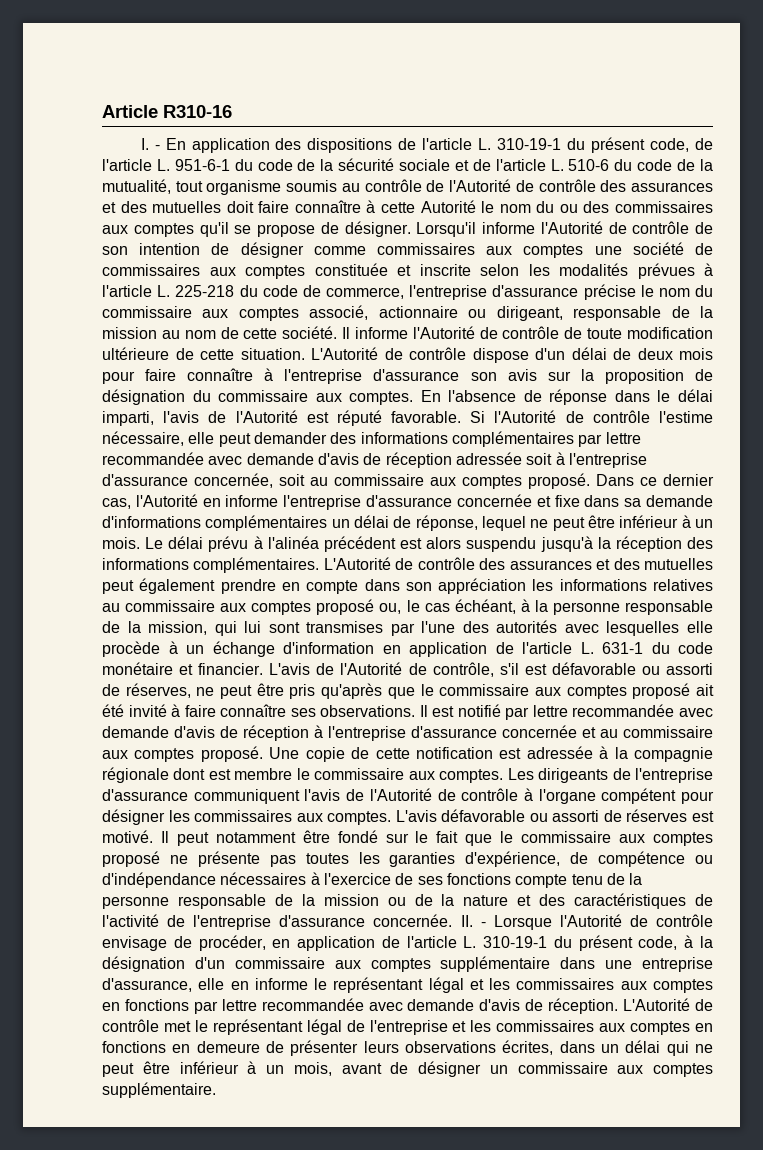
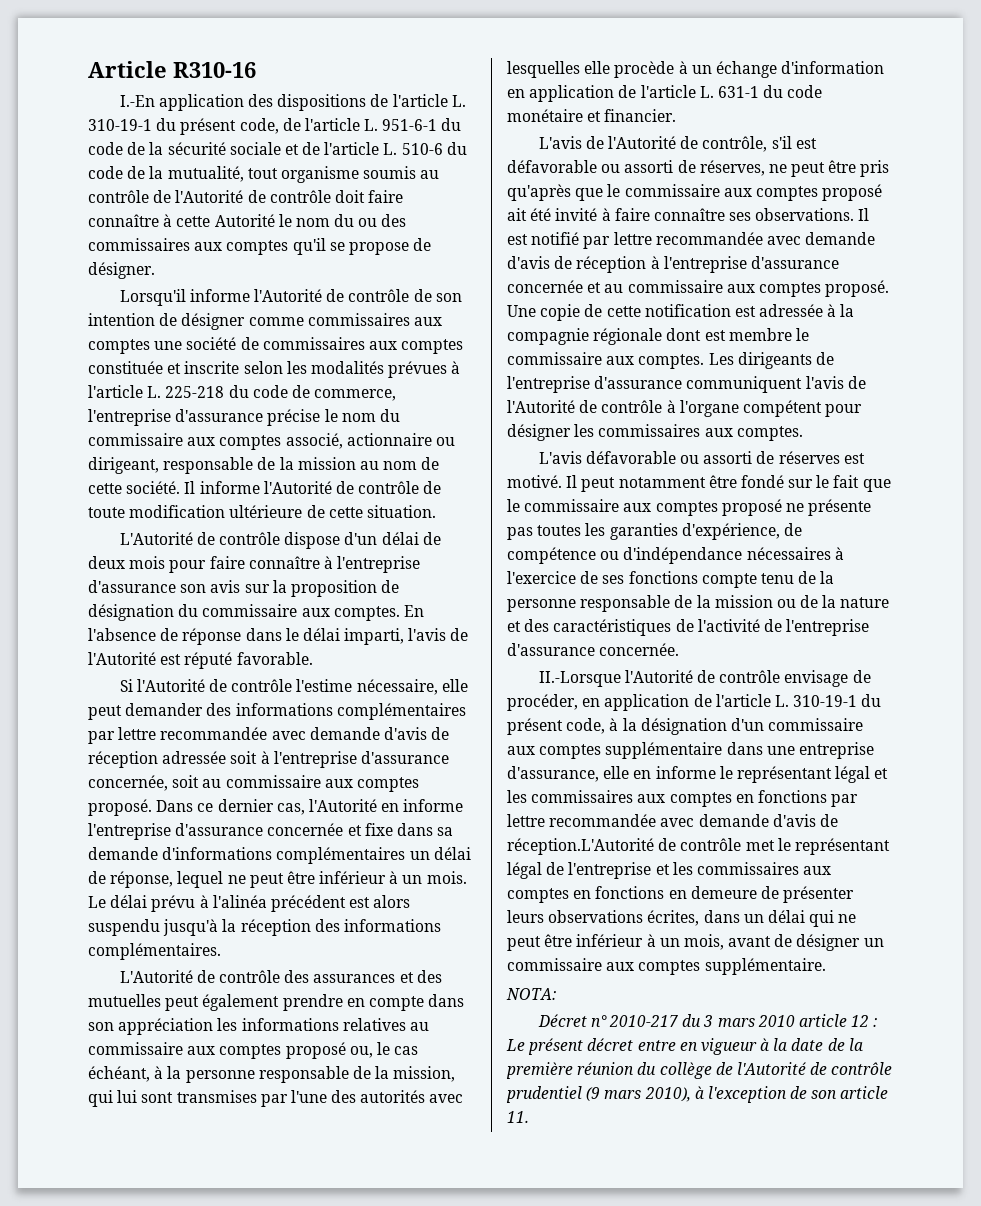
[140,138,186,150] I. - En -> [119,95,155,107] I.-En
[600,180,714,192] [102,201,222,213] des assurances et des mutuelles -> (331, 196) none
(411, 229) none -> (155, 270) //
(305, 354) none -> (436, 511) //
(462, 417) none -> (313, 658) //
(320, 565) none -> (221, 951) //
(264, 669) none -> (677, 115) //
(392, 818) none -> (803, 433) //
[460,915,552,930] II. - Lorsque -> [538,671,621,687] // II.-Lorsque
[548,998,691,1014] réception. L'Autorité -> [507,838,654,855] réception.L'Autorité
(216, 1090) none -> [506,988,556,1000] [537,1014,878,1027] [506,1038,863,1055] [506,1062,893,1079] [506,1086,889,1103] [507,1111,529,1123] // NOTA: // Décret n° 2010-217 du 3 mars 2010 article 12 : Le présent décret entre en vigueur à la date de la première réunion du collège de l'Autorité de contrôle prudentiel (9 mars 2010), à l'exception de son article 11.

